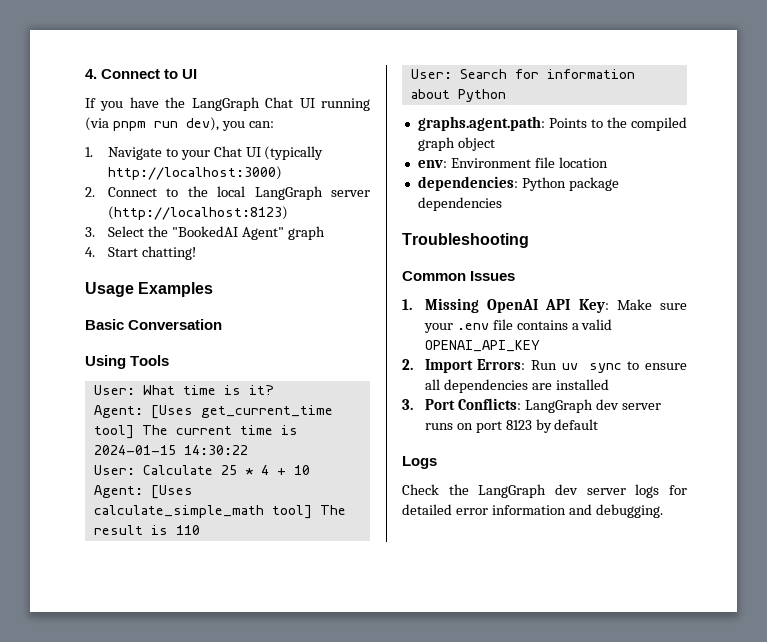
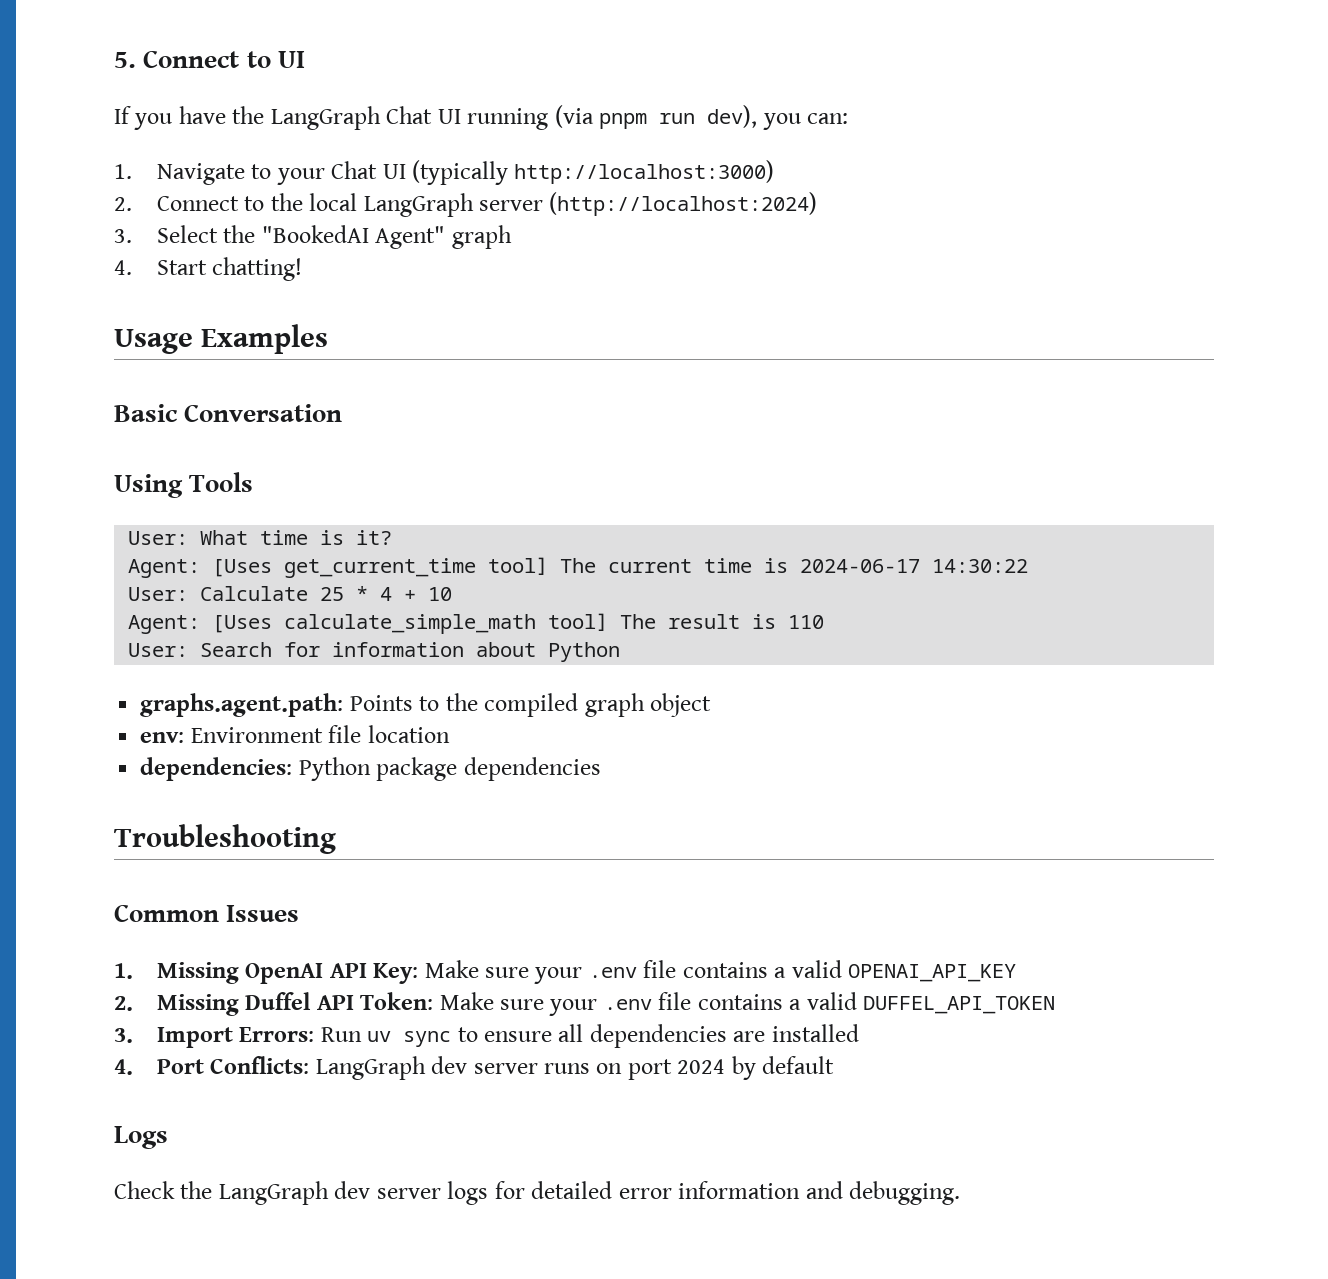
[85,69,97,79] 4. -> [114,52,136,68] 5.
[107,206,288,220] (http://localhost:8123) -> [549,192,818,216] (http://localhost:2024)
[93,445,176,455] 2024-01-15 -> [800,559,921,573] 2024-06-17
(413, 364) none -> [156,992,1056,1016] [114,1028,133,1043] Missing Duffel API Token: Make sure your .env file contains a valid DUFFEL_API_TOKEN // 3.
[402,399,413,410] 3. -> [114,1059,133,1075] 4.
[505,420,532,430] 8123 -> [677,1059,726,1074] 2024

